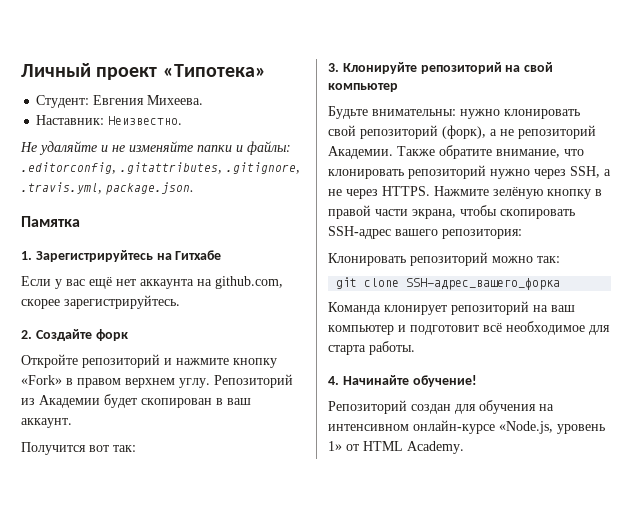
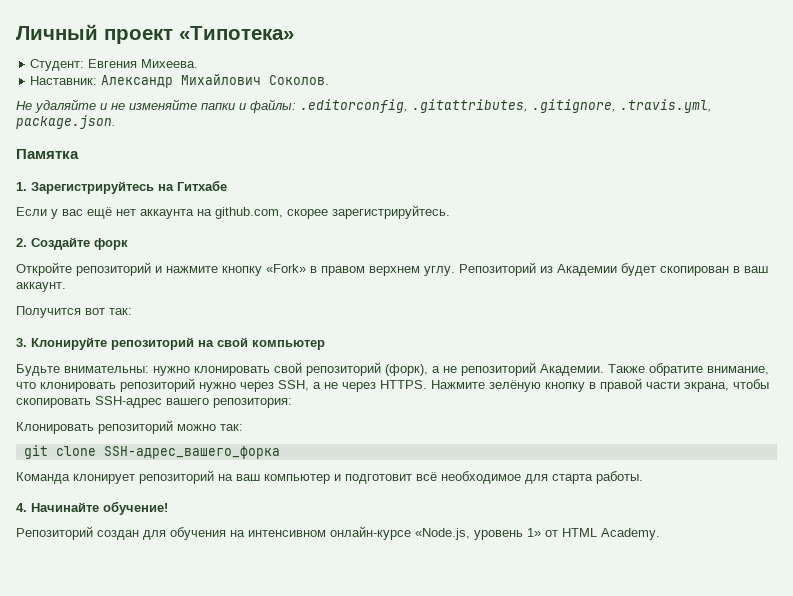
[108,116,183,125] Неизвестно. -> [101,74,330,88] Александр Михайлович Соколов.

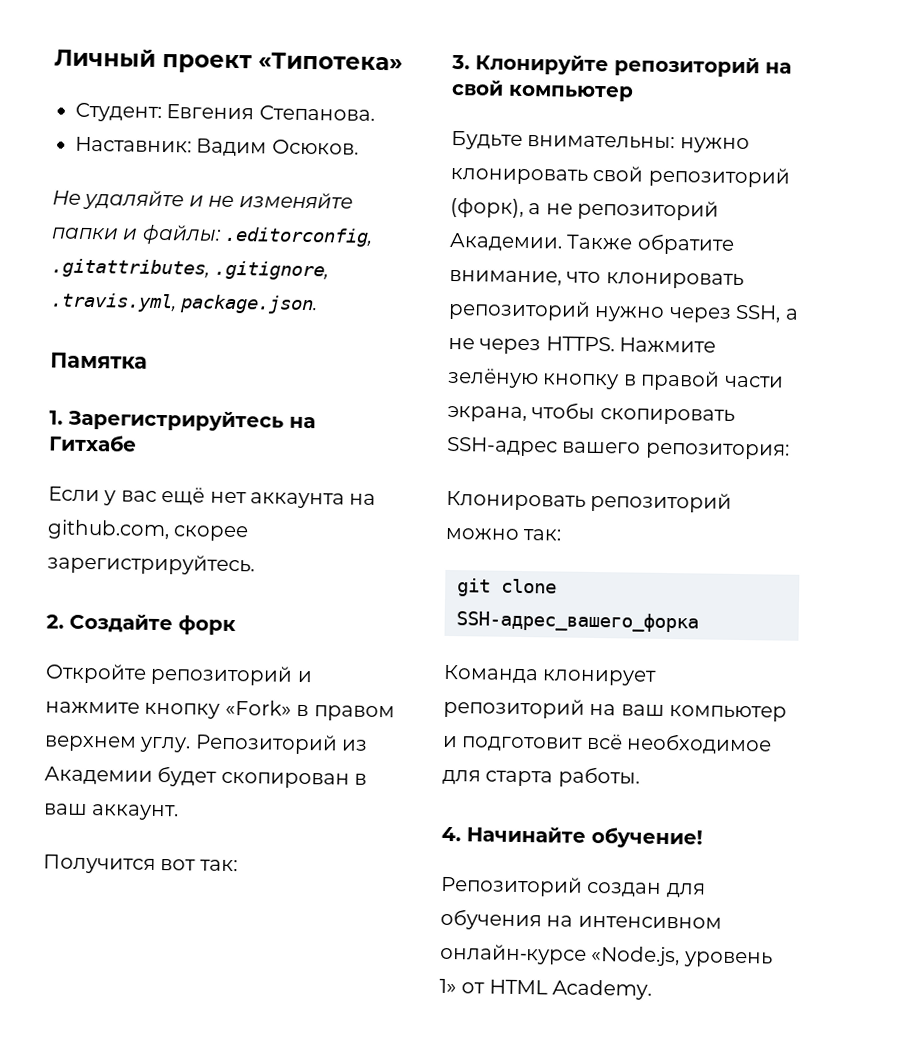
[141,59,199,68] Михеева. -> [258,105,375,121] Степанова.
[101,74,330,88] Александр Михайлович Соколов. -> [196,138,359,157] Вадим Осюков.

